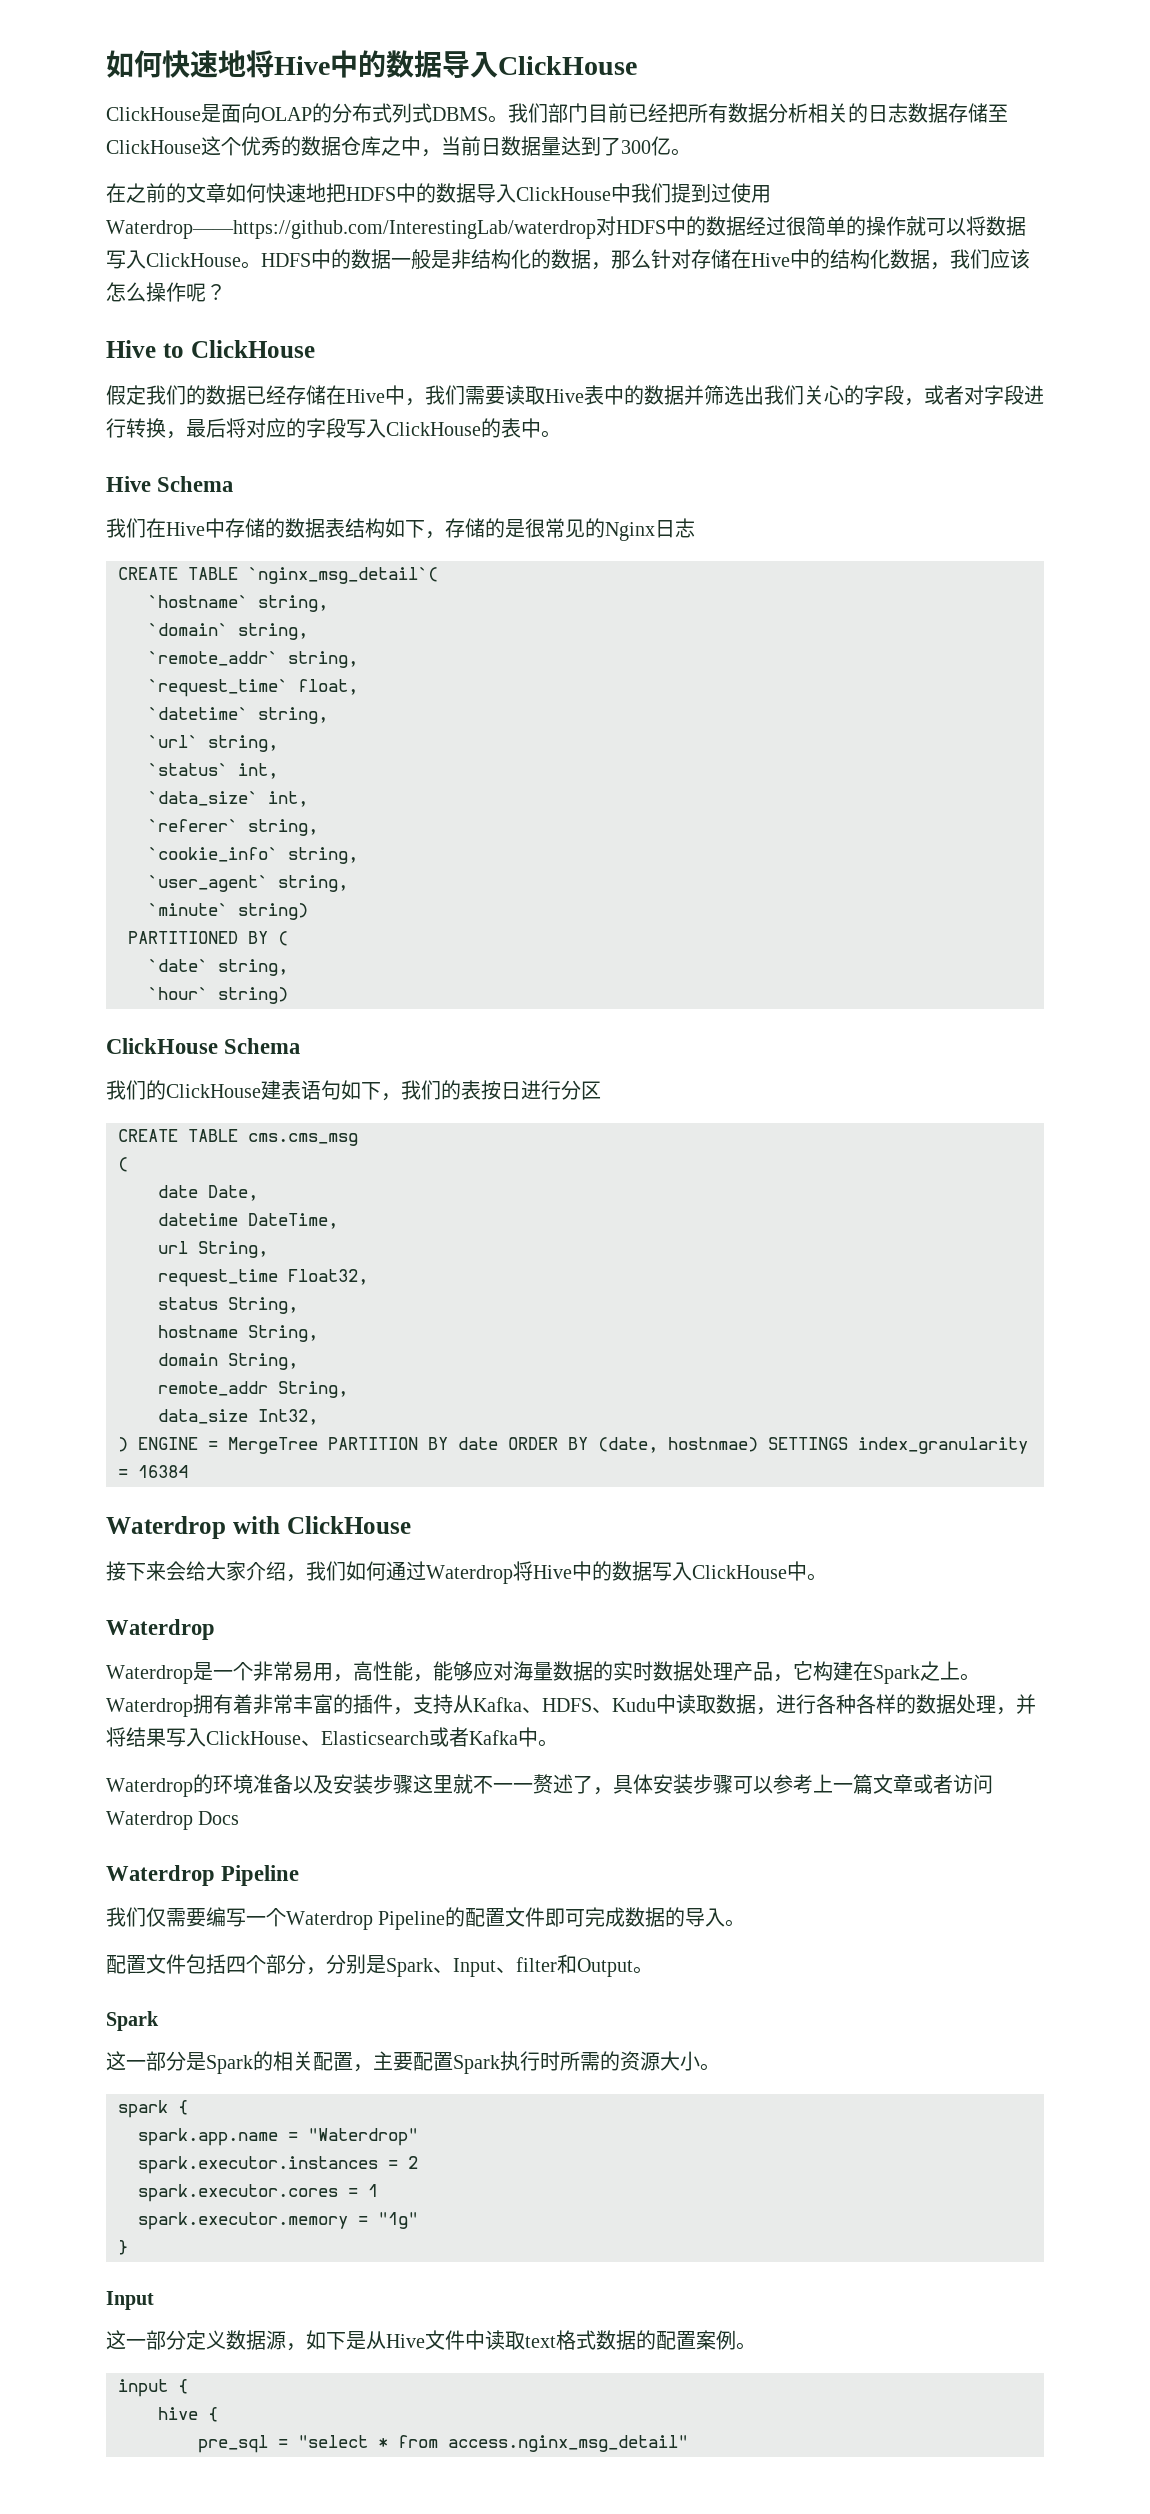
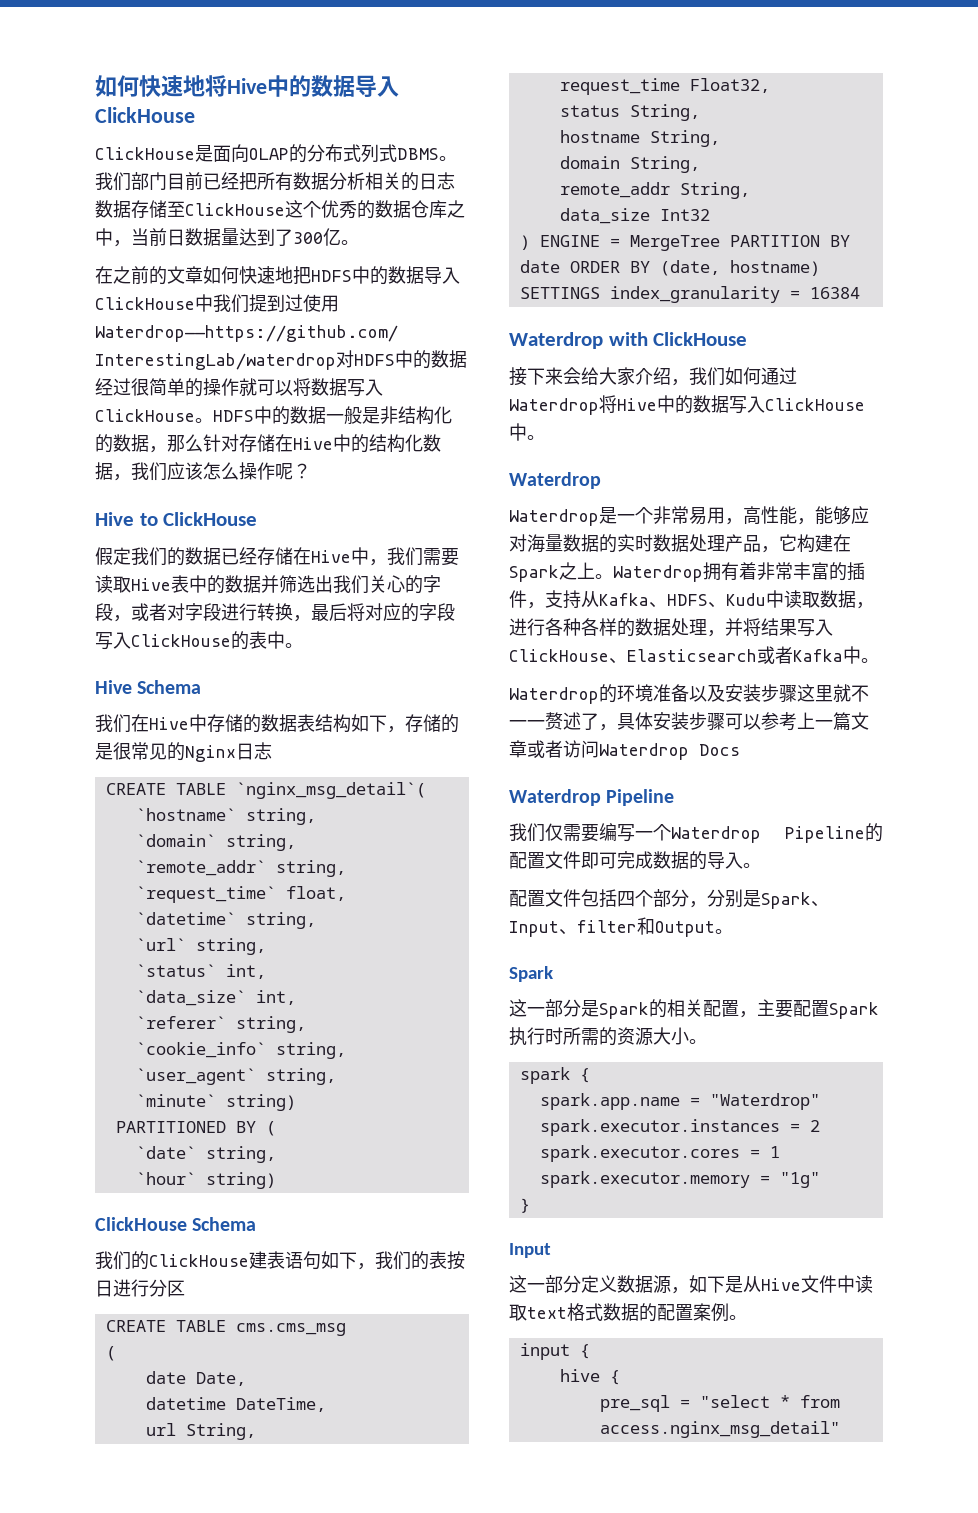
[258,1409,318,1425] Int32, -> [659,209,710,221] Int32
[668,1437,758,1452] hostnmae) -> [729,260,820,276] hostname)

